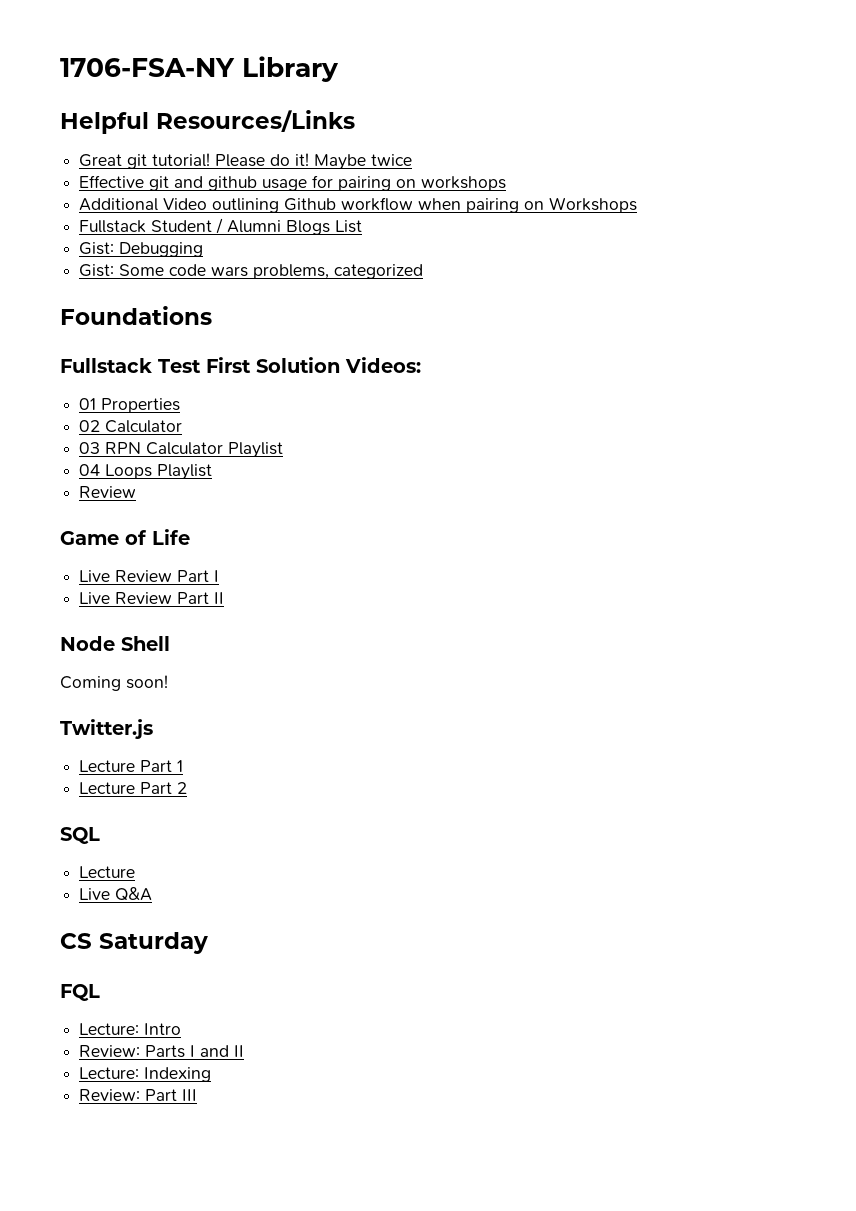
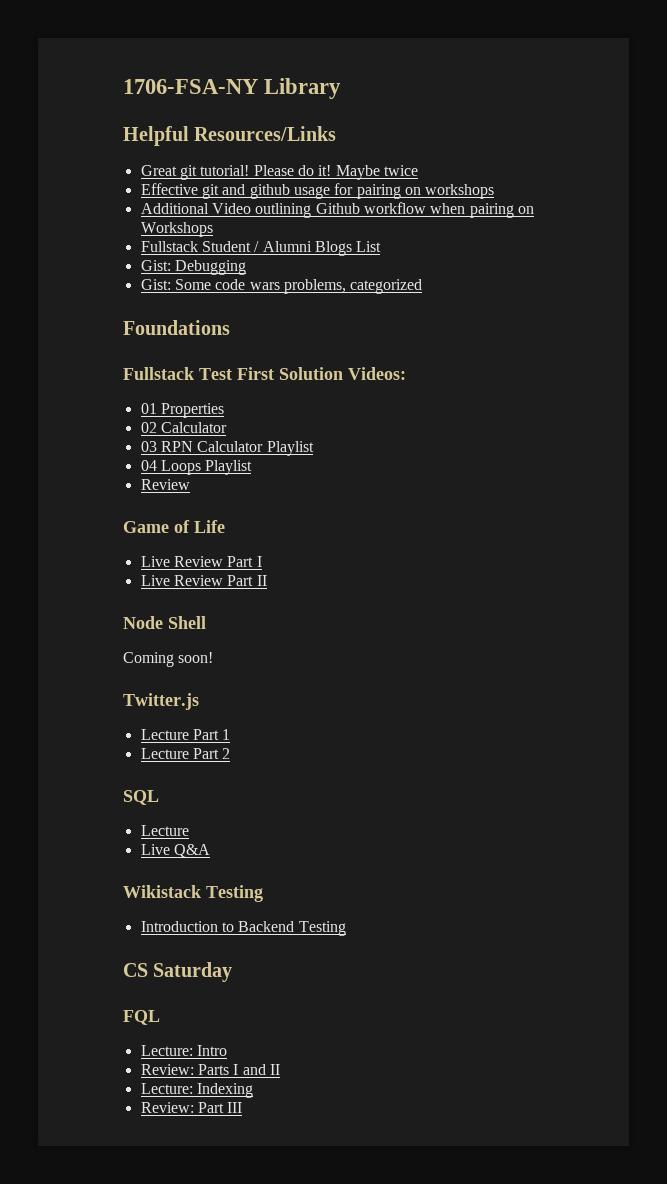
(153, 894) none -> [123,885,263,902] [140,921,346,936] // Wikistack Testing // Introduction to Backend Testing

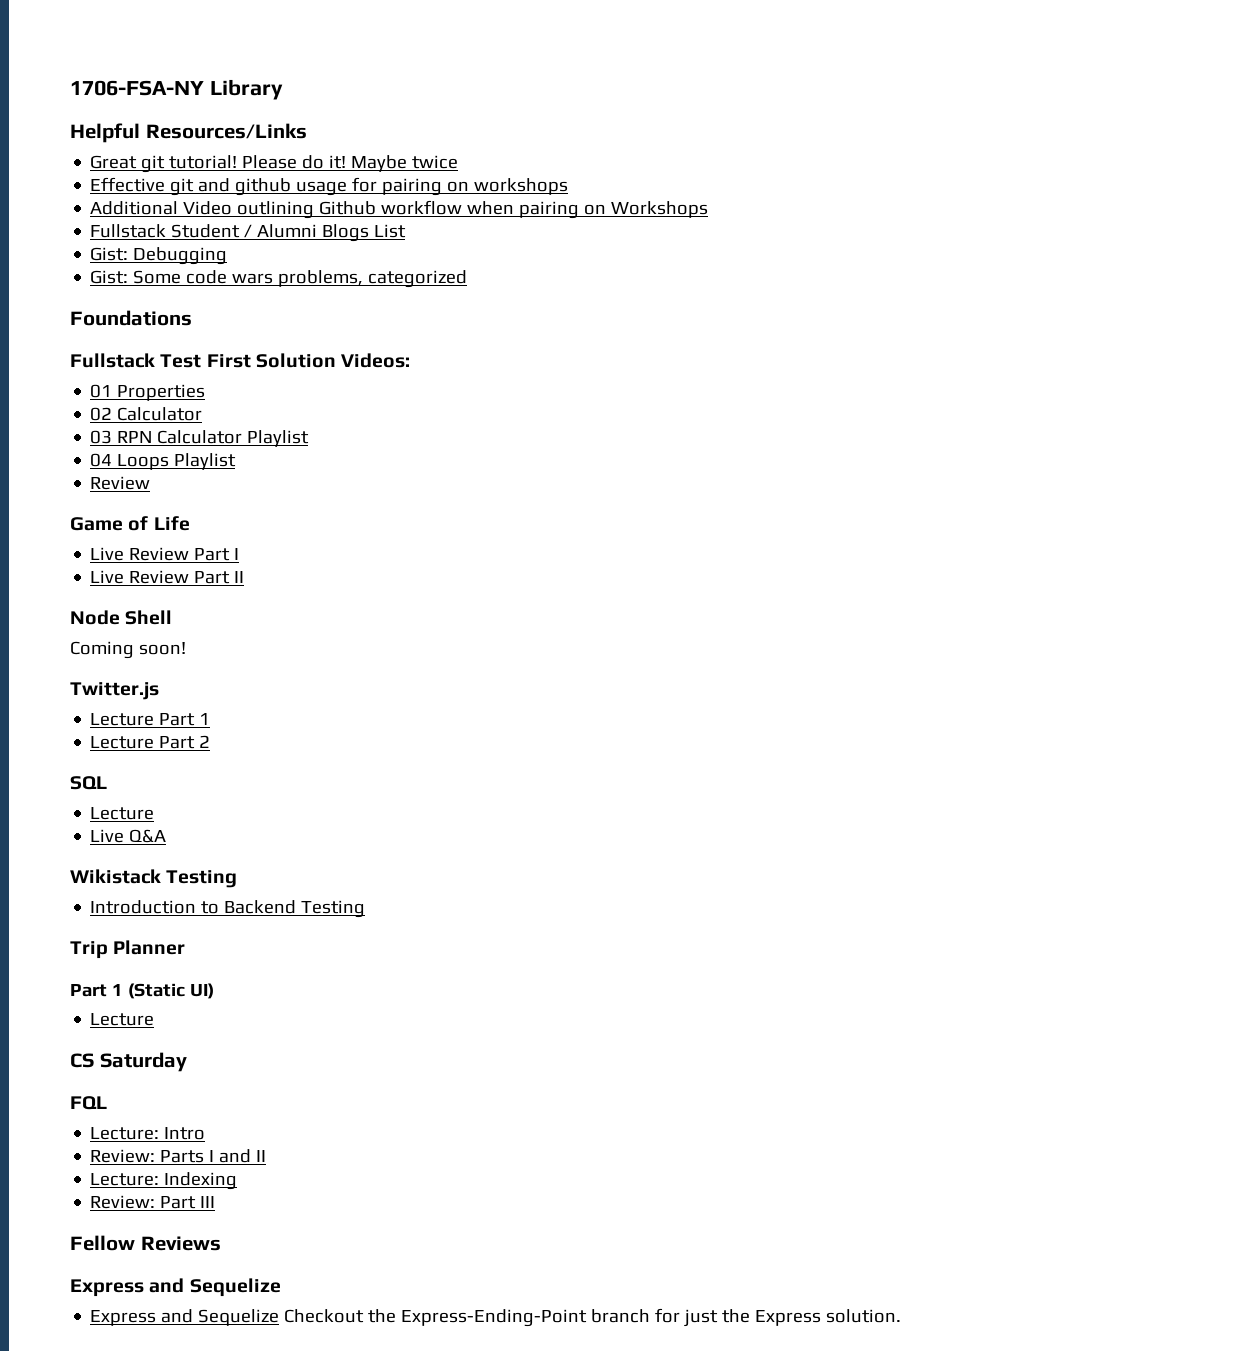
(346, 928) none -> [70,940,186,959] [70,983,214,999] [90,1013,155,1026] // Trip Planner // Part 1 (Static UI) // Lecture
(243, 1107) none -> [70,1235,221,1251] [70,1278,281,1297] [90,1308,902,1327] // Fellow Reviews // Express and Sequelize // Express and Sequelize Checkout the Express-Ending-Point branch for just the Express solution.

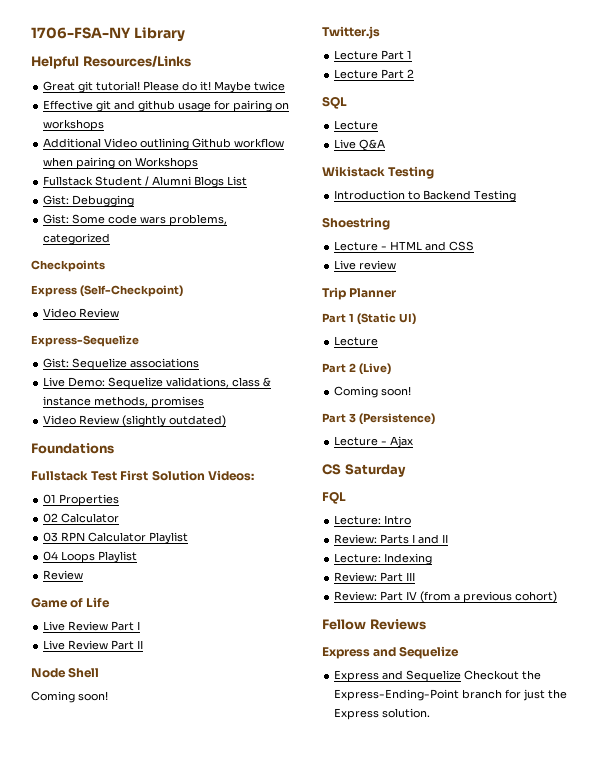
(468, 279) none -> [31,260,105,272] [31,285,183,297] [43,308,120,318] [31,335,139,347] [43,358,200,370] [43,377,272,389] [43,396,205,408] [43,415,227,427] // Checkpoints // Express (Self-Checkpoint) // Video Review // Express-Sequelize // Gist: Sequelize associations // Live Demo: Sequelize validations, class & instance methods, promises // Video Review (slightly outdated)
(366, 909) none -> [322,217,390,230] [334,241,475,251] [334,260,397,270] // Shoestring // Lecture - HTML and CSS // Live review
(155, 1019) none -> [322,363,391,375] [334,386,412,398] [322,413,435,425] [334,436,414,448] // Part 2 (Live) // Coming soon! // Part 3 (Persistence) // Lecture - Ajax
(216, 1202) none -> [334,591,558,603] // Review: Part IV (from a previous cohort)

